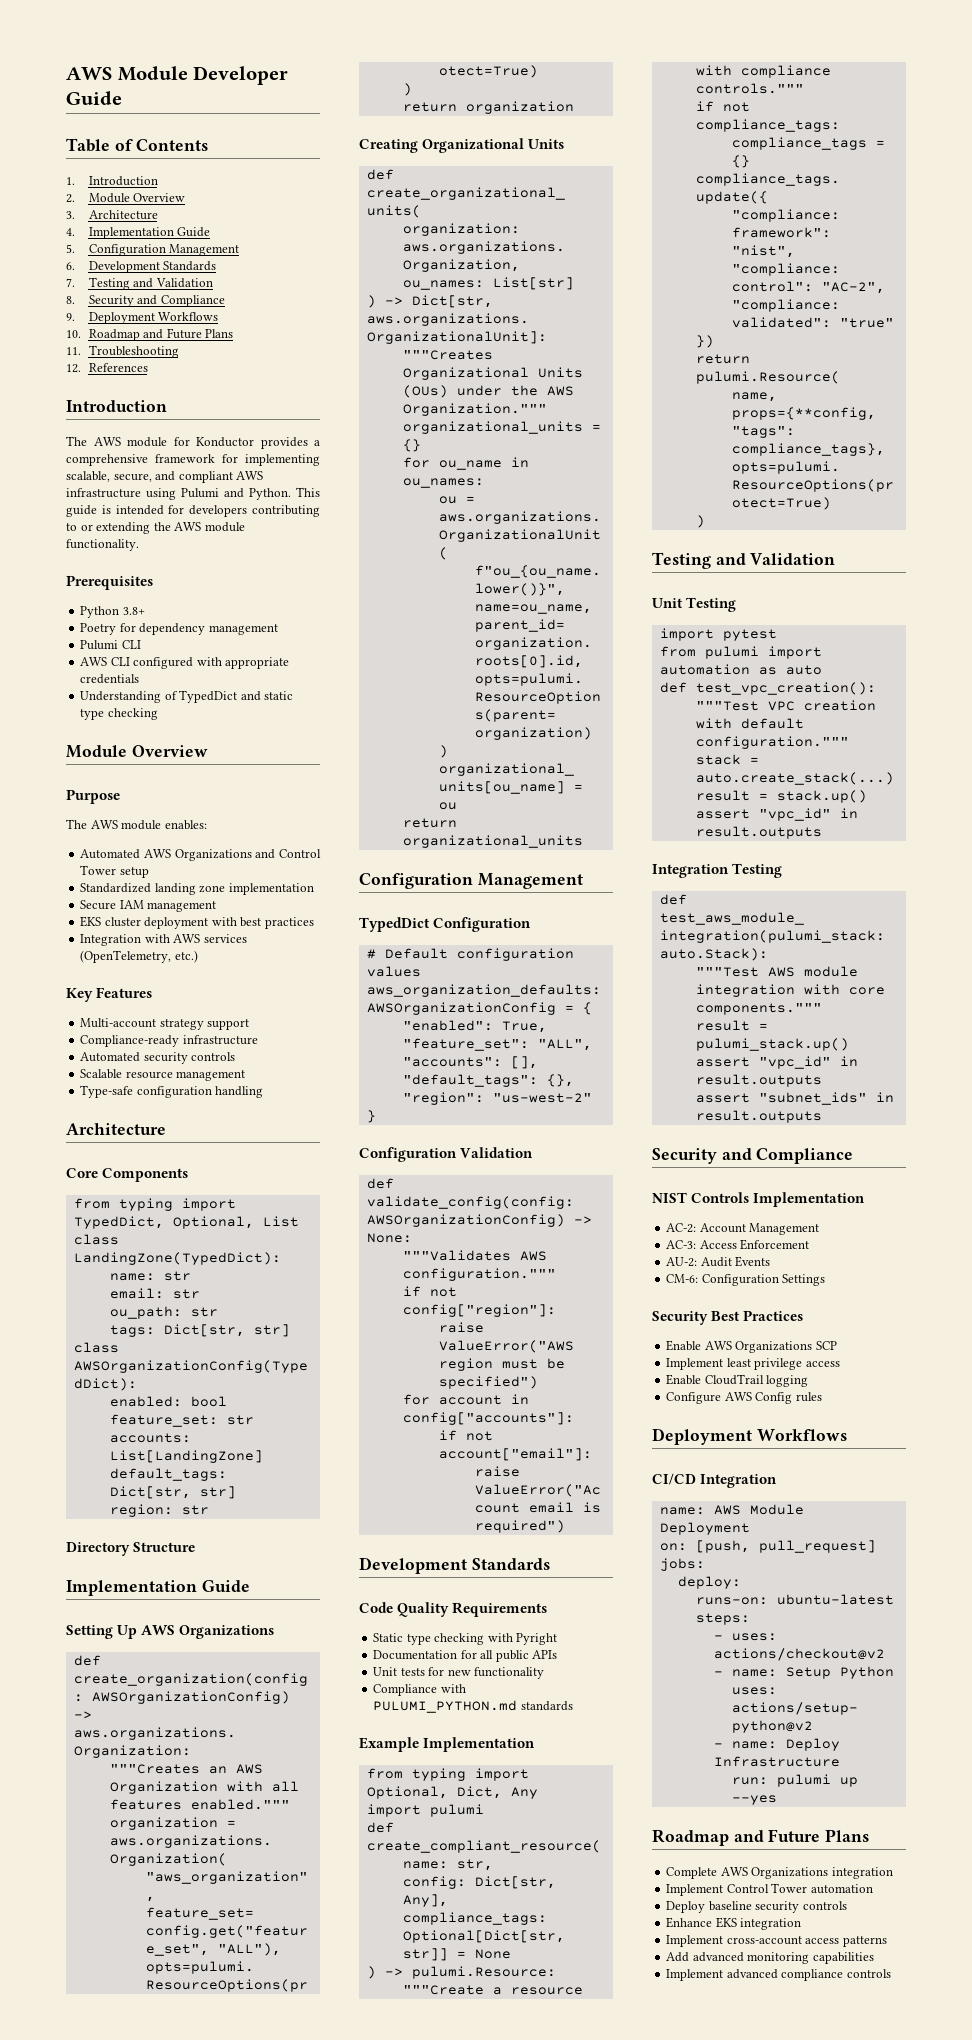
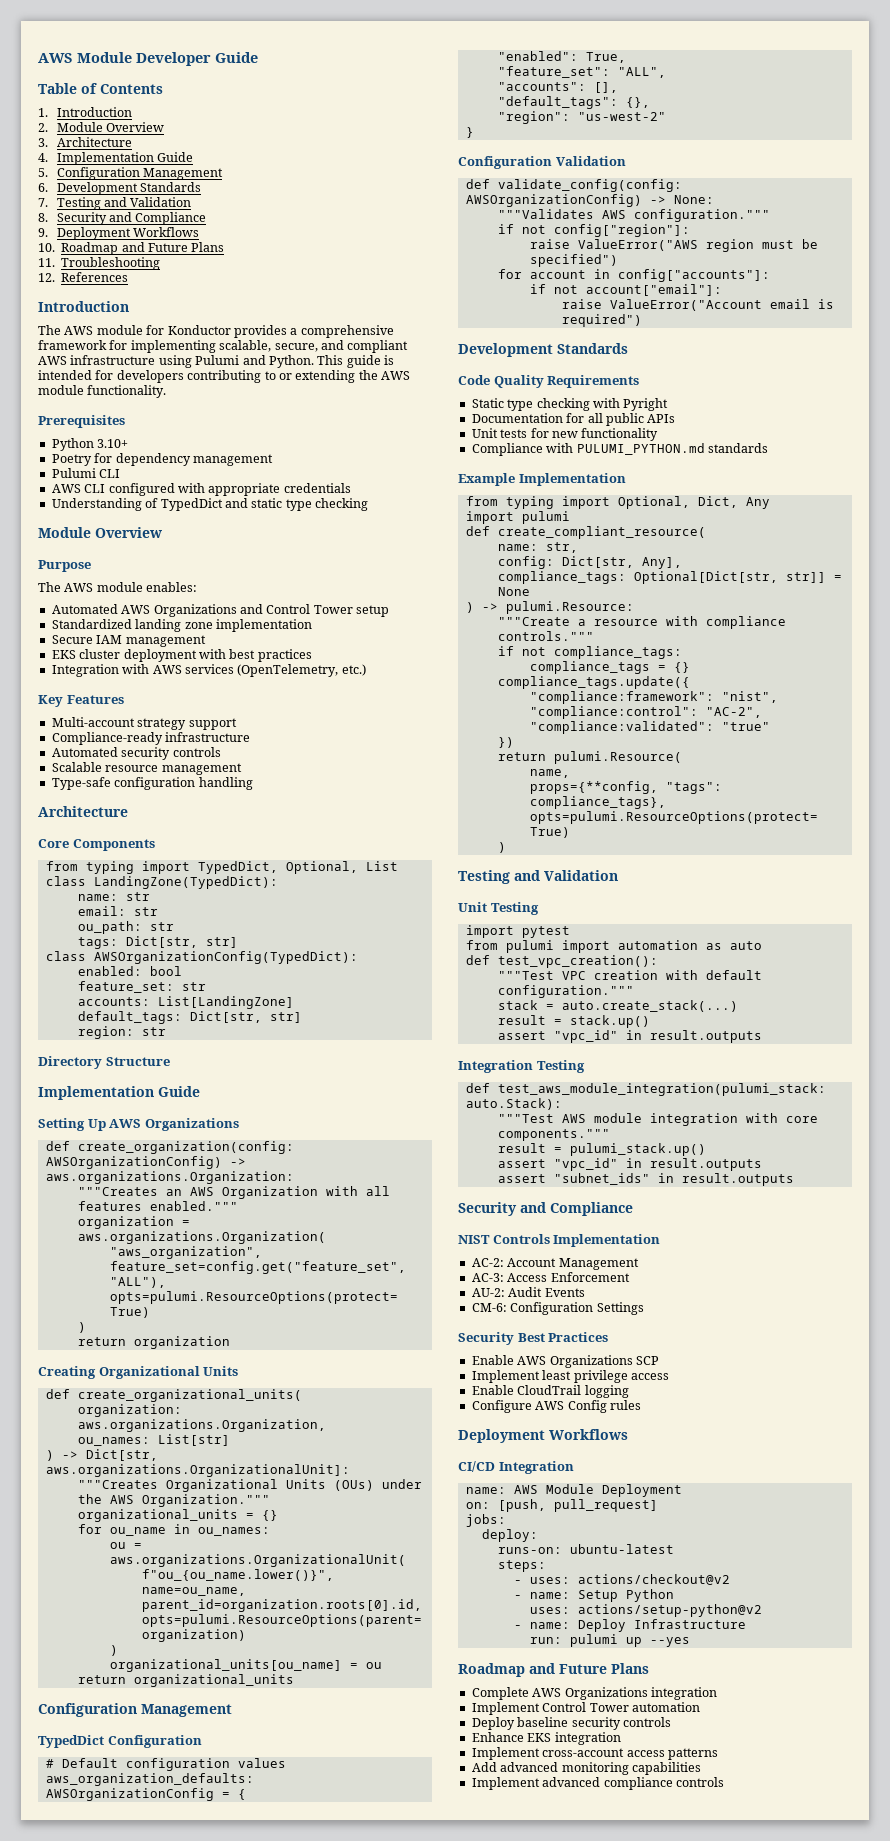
[122,607,145,615] 3.8+ -> [97,439,129,448] 3.10+

